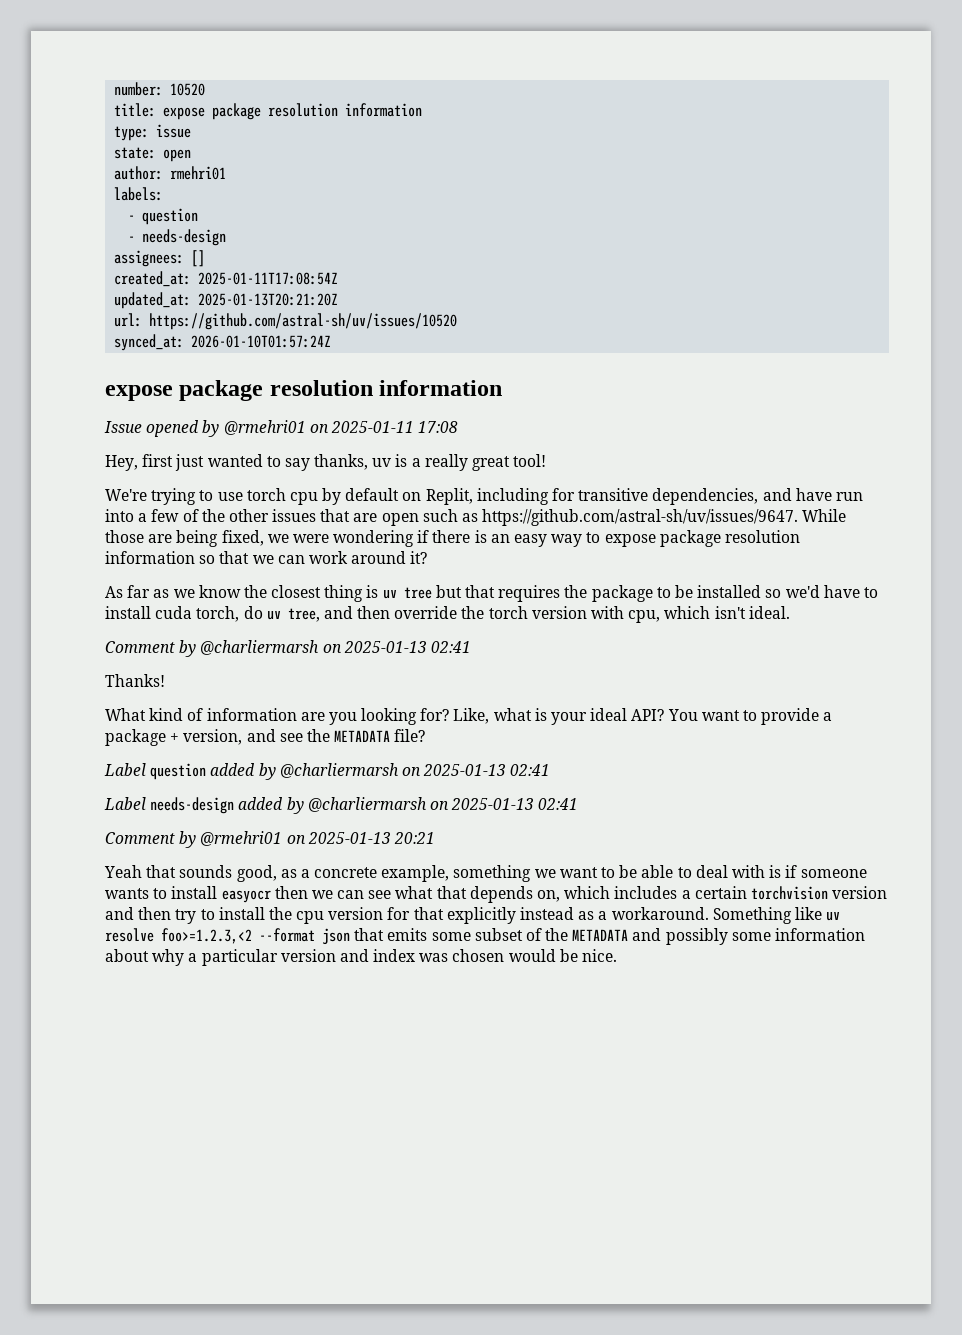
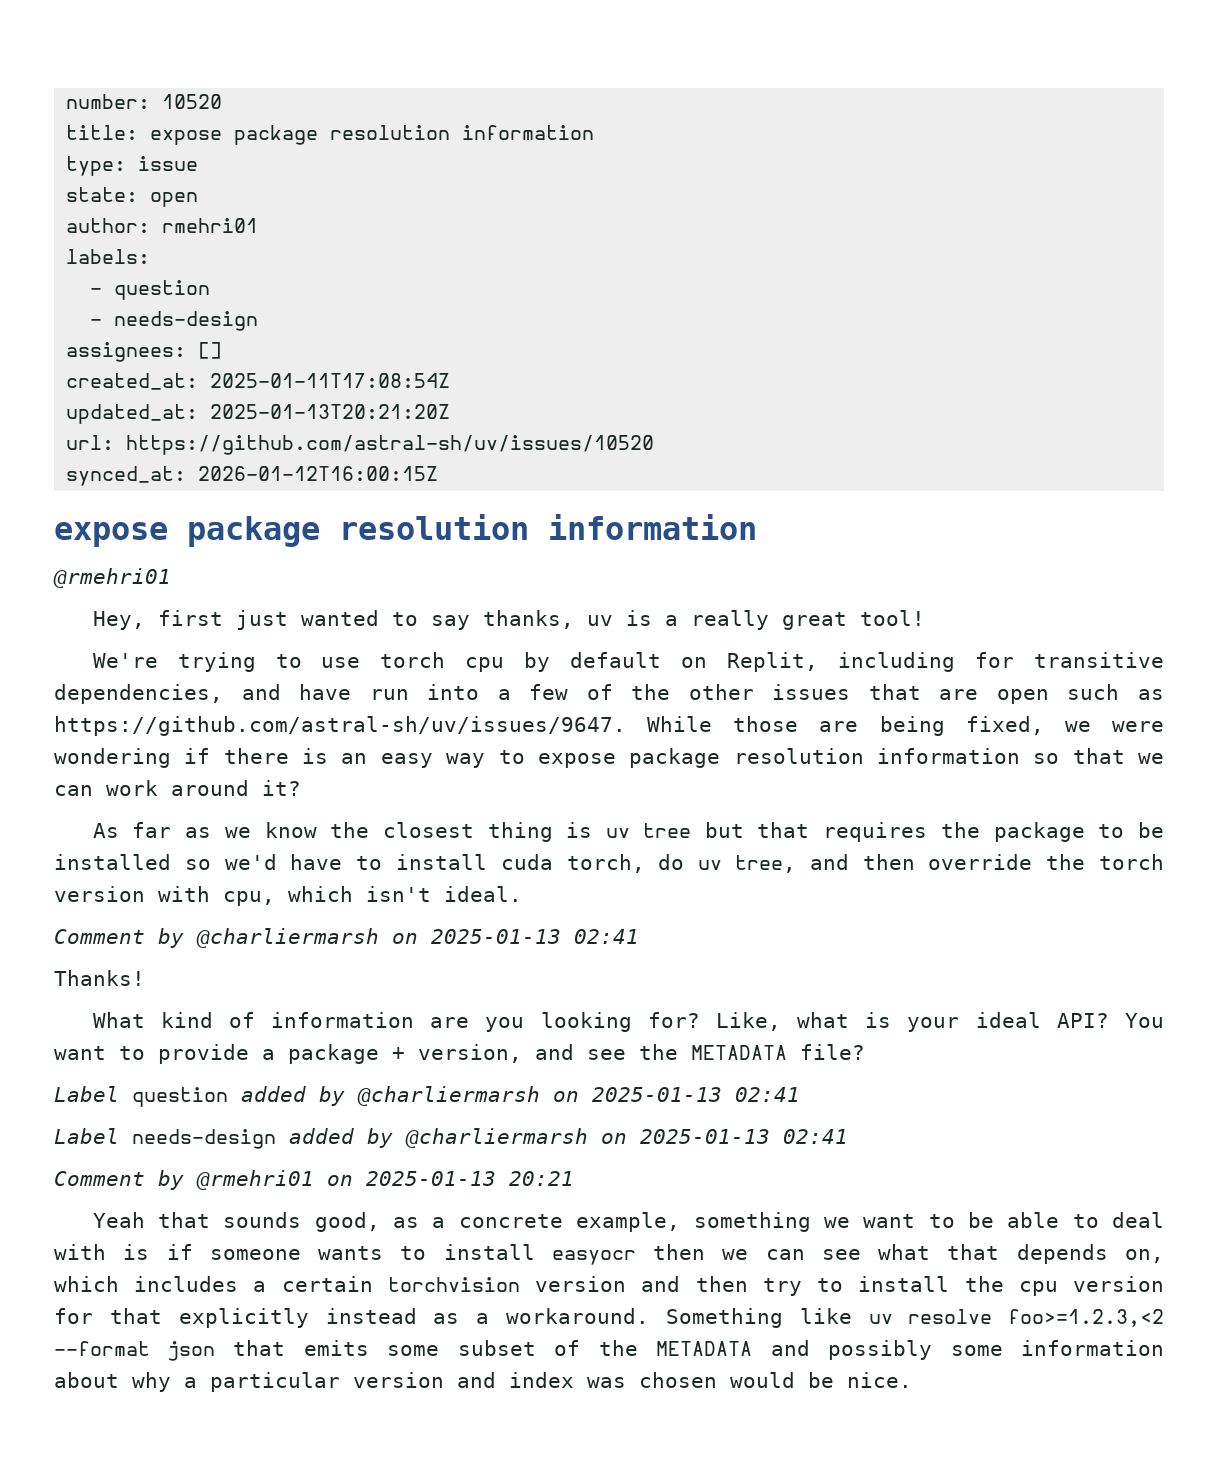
[191,335,332,348] [105,380,503,401] [104,420,459,437] 2026-01-10T01:57:24Z // expose package resolution information // Issue opened by @rmehri01 on 2025-01-11 17:08 -> [198,466,439,481] [54,514,757,547] [53,568,171,588] 2026-01-12T16:00:15Z // expose package resolution information // @rmehri01

